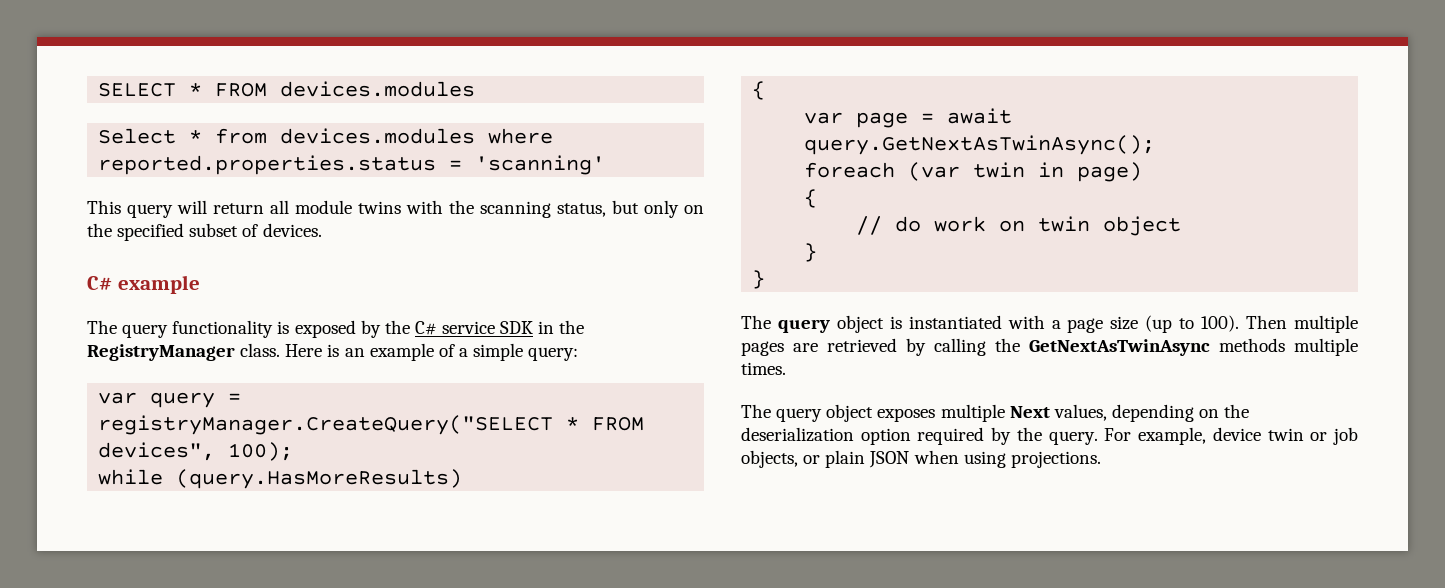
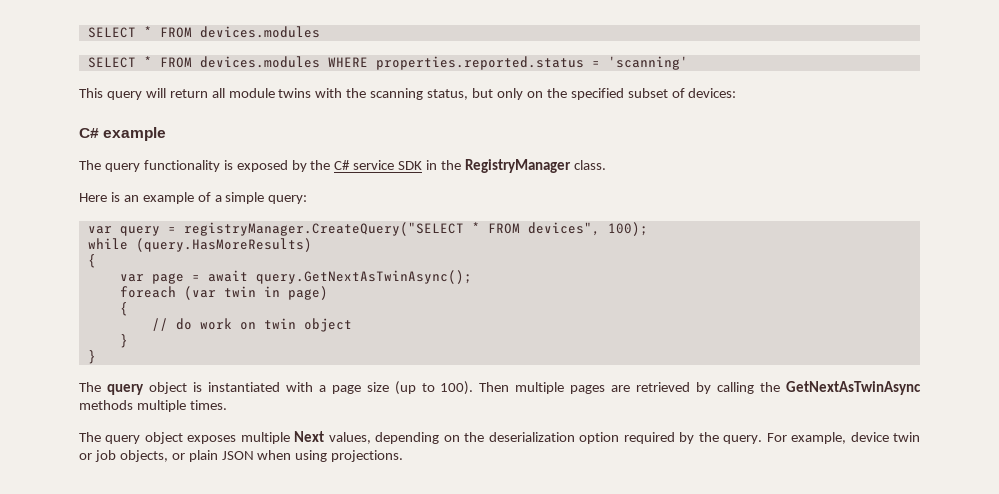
[98,128,554,144] [98,155,437,175] Select * from devices.modules where reported.properties.status -> [87,56,584,70] SELECT * FROM devices.modules WHERE properties.reported.status
[262,223,322,237] devices. -> [688,88,737,98] devices:
(281, 350) none -> (606, 165) //

